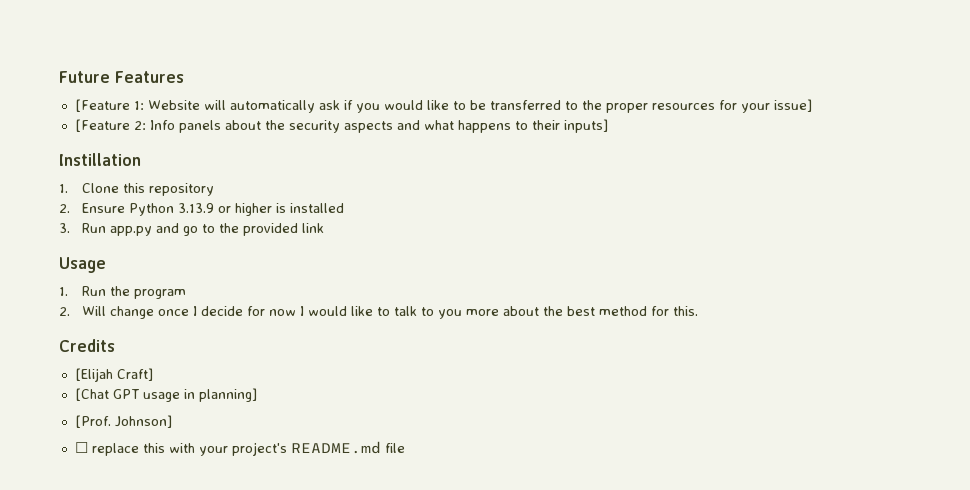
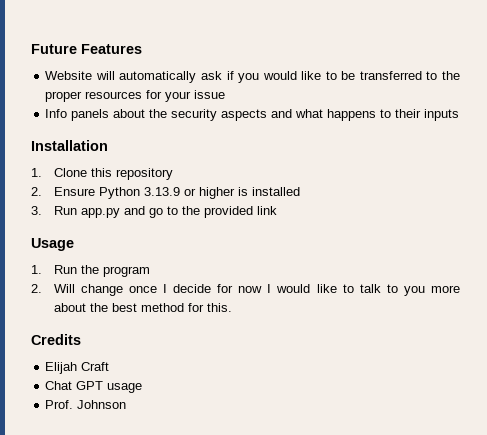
[74,99,144,112] [Feature 1: -> (142, 49) none
[773,99,812,112] [74,119,146,132] issue] // [Feature 2: -> [194,90,226,99] issue //
[563,119,608,133] [59,153,141,166] inputs] // Instillation -> [424,109,460,121] [31,140,108,151] inputs // Installation
[74,368,153,382] [74,388,109,401] [Elijah Craft] // [Chat -> [45,362,110,374] [45,381,73,390] Elijah Craft // Chat
[183,388,257,402] [74,415,172,428] [74,441,405,456] in planning] // [Prof. Johnson] // ☐ replace this with your project's README.md file -> [45,400,127,409] // Prof. Johnson

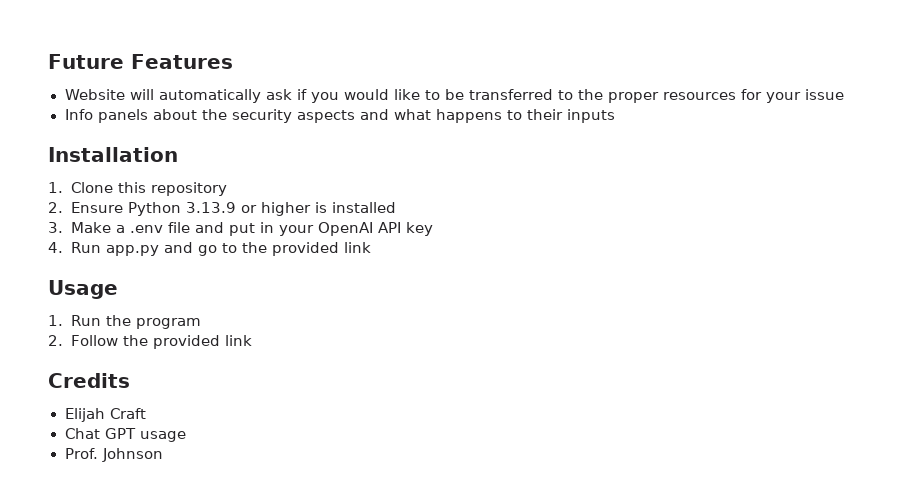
(42, 210) none -> [70,222,433,236] [48,242,63,253] Make a .env file and put in your OpenAI API key // 4.
[53,284,461,296] [53,303,232,312] Will change once I decide for now I would like to talk to you more about the best method for this. -> [70,335,252,349] Follow the provided link

